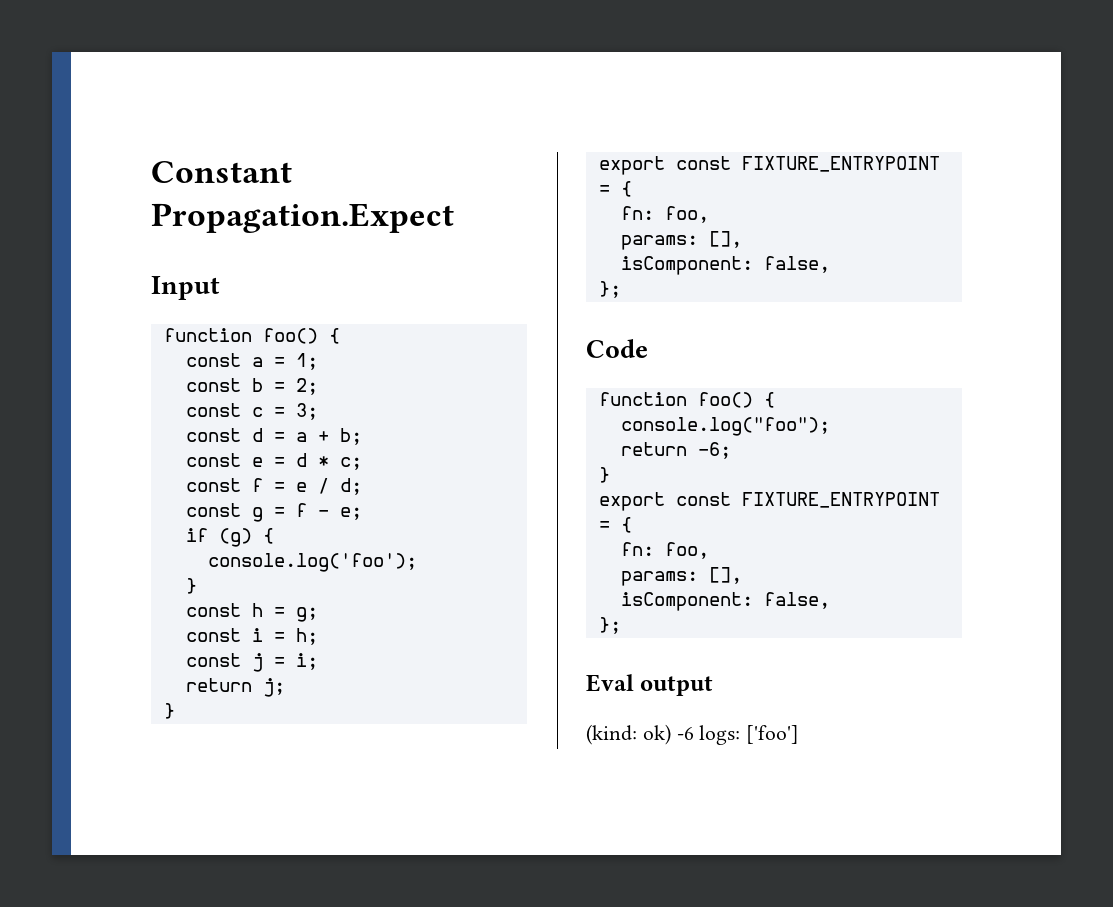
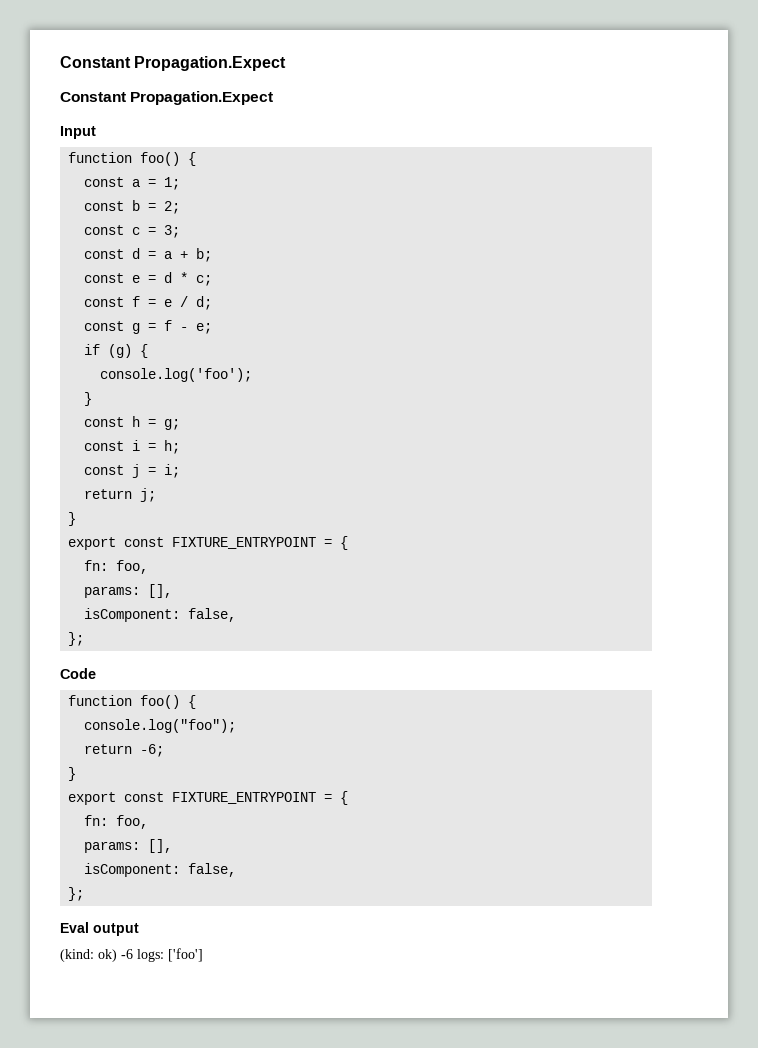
[151,161,292,183] [151,203,454,233] Constant Propagation.Expect -> [60,56,287,71] [60,91,274,105] Constant Propagation.Expect // Constant Propagation.Expect

